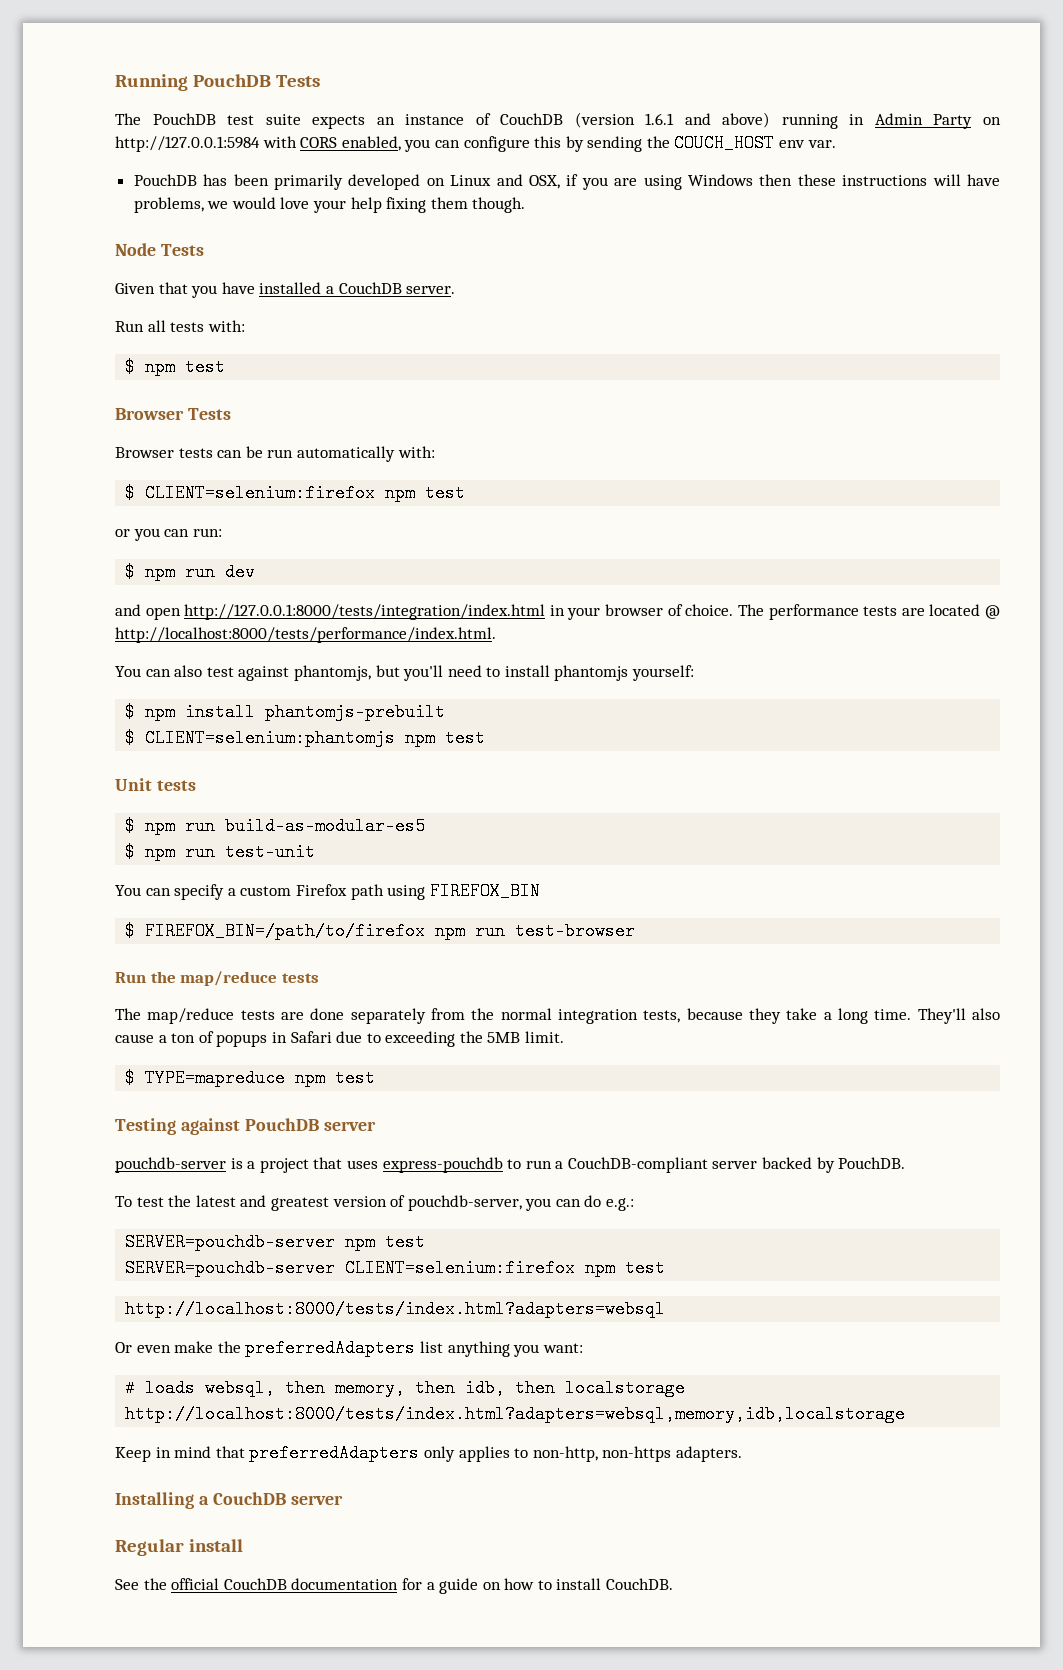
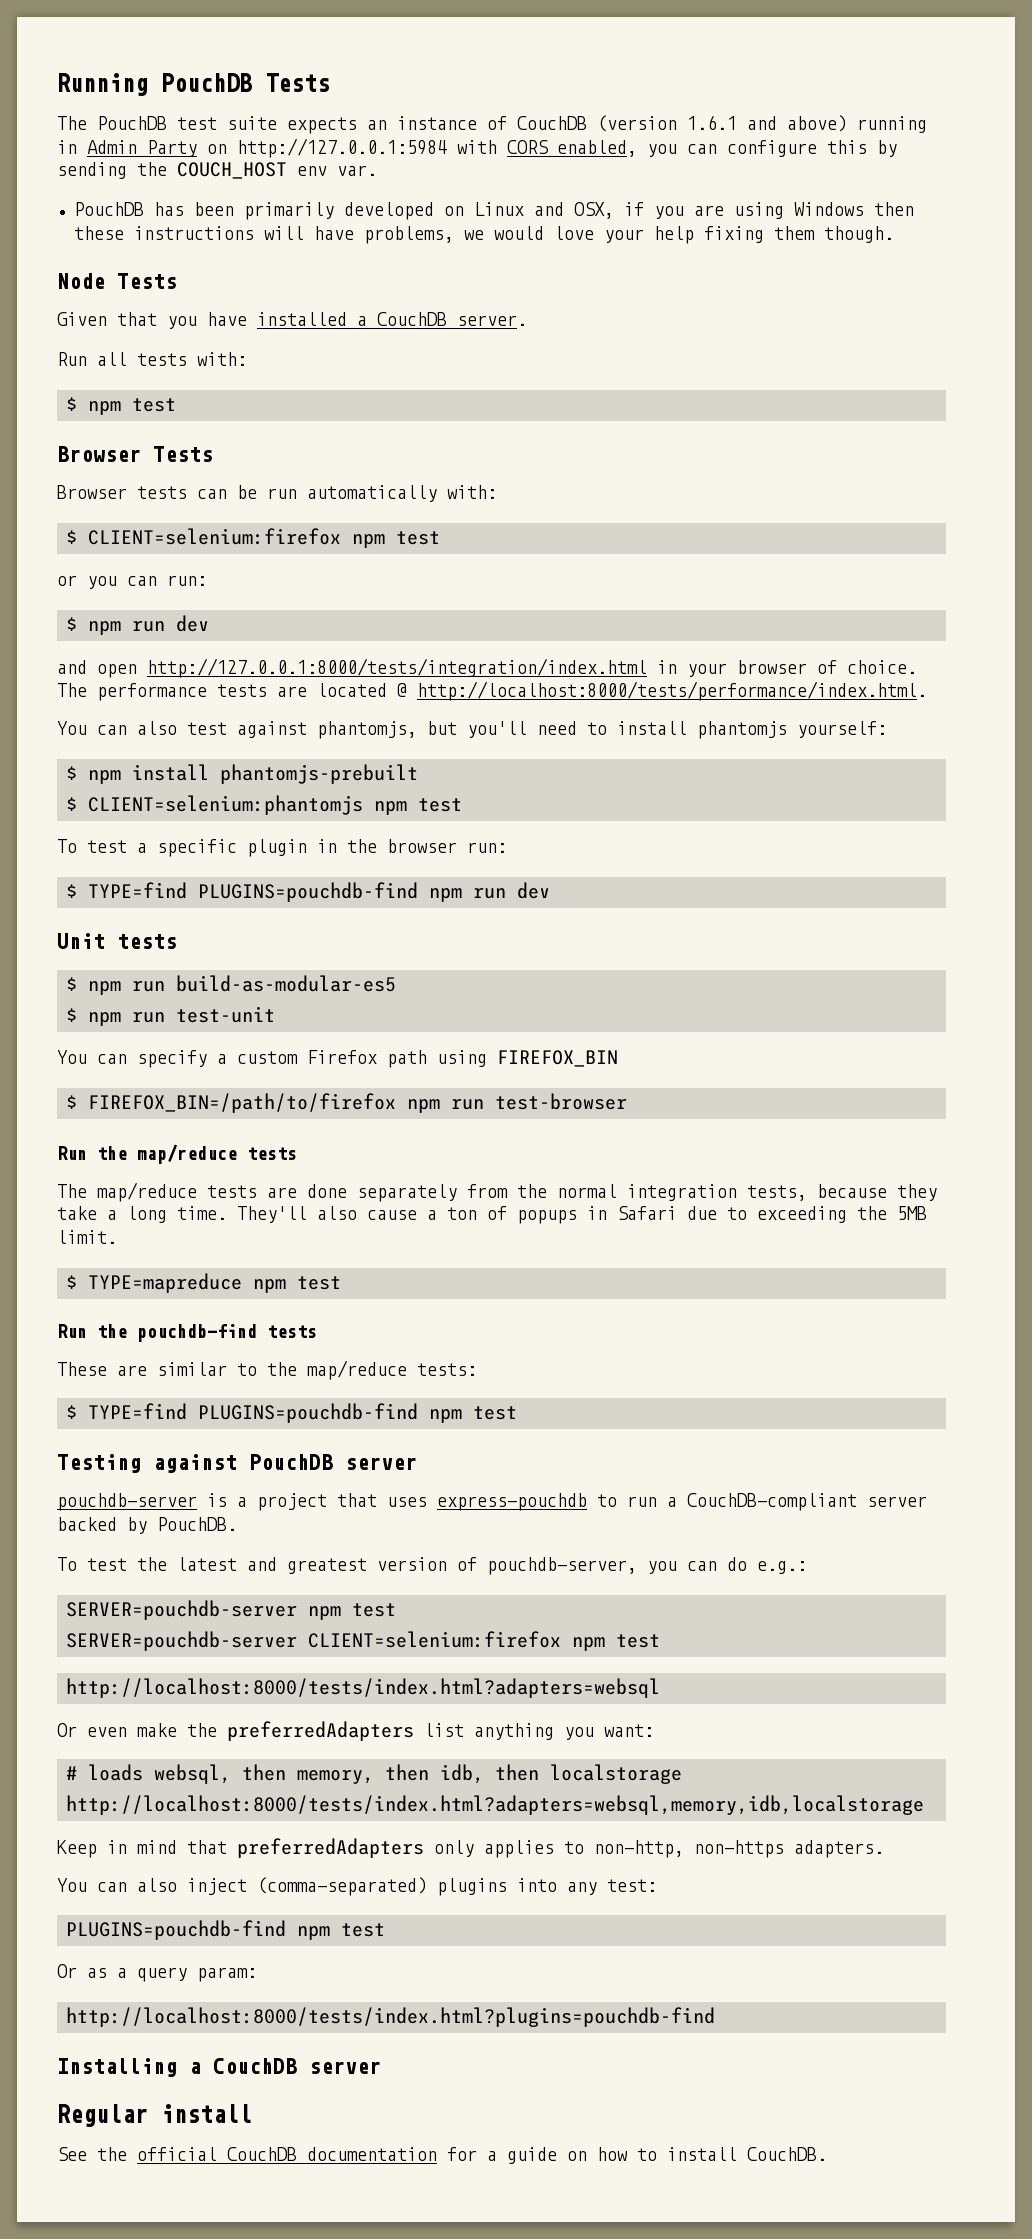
(486, 738) none -> [57,839,507,857] [66,882,550,902] // To test a specific plugin in the browser run: // $ TYPE=find PLUGINS=pouchdb-find npm run dev
(376, 1078) none -> [57,1324,317,1342] [57,1360,477,1380] [66,1403,517,1423] // Run the pouchdb-find tests // These are similar to the map/reduce tests: // $ TYPE=find PLUGINS=pouchdb-find npm test
(742, 1454) none -> [57,1877,657,1896] [66,1920,385,1940] [57,1964,257,1982] [66,2007,715,2027] // You can also inject (comma-separated) plugins into any test: // PLUGINS=pouchdb-find npm test // Or as a query param: // http://localhost:8000/tests/index.html?plugins=pouchdb-find

